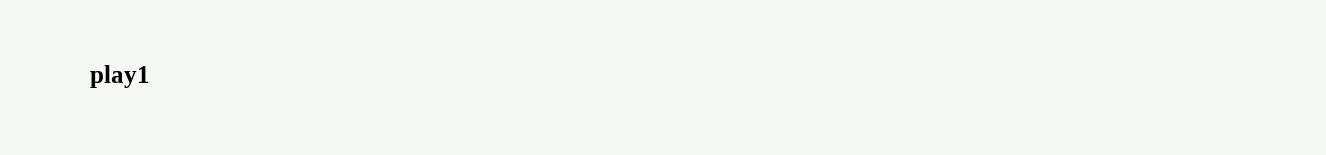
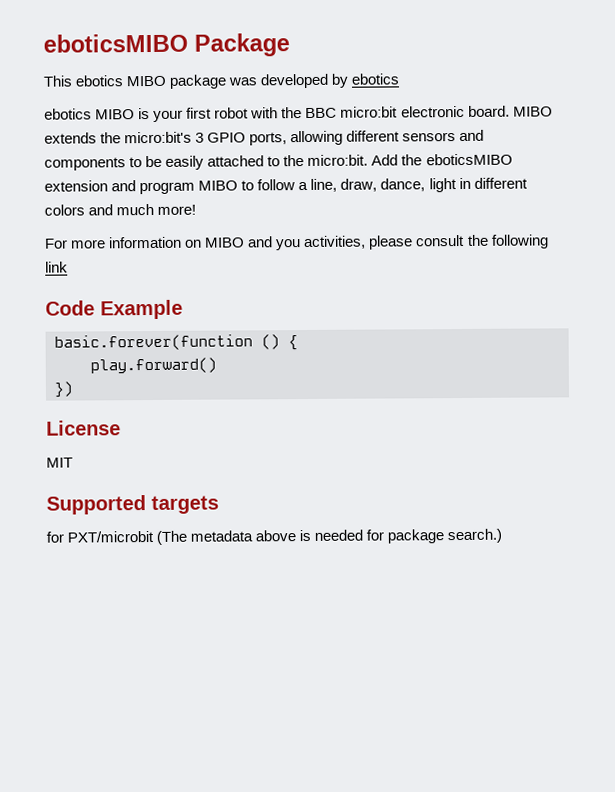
[90,65,150,88] play1 -> [43,33,290,57] [43,73,400,89] [44,105,553,122] [44,129,485,146] [44,153,513,171] [44,177,528,195] [44,203,197,216] [44,234,549,251] [45,261,68,273] [45,299,183,320] [54,334,298,351] [90,357,217,374] [54,381,74,398] [46,420,121,436] [46,457,73,468] [46,495,219,515] [46,528,503,545] eboticsMIBO Package // This ebotics MIBO package was developed by ebotics // ebotics MIBO is your first robot with the BBC micro:bit electronic board. MIBO extends the micro:bit's 3 GPIO ports, allowing different sensors and components to be easily attached to the micro:bit. Add the eboticsMIBO extension and program MIBO to follow a line, draw, dance, light in different colors and much more! // For more information on MIBO and you activities, please consult the following link // Code Example // basic.forever(function () { // play.forward() // }) // License // MIT // Supported targets // for PXT/microbit (The metadata above is needed for package search.)

